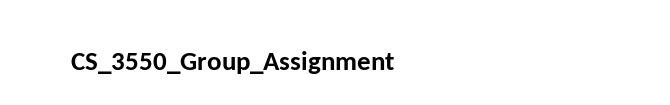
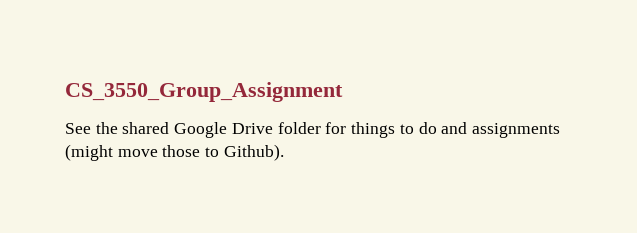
(394, 62) none -> [65,122,560,138] [65,144,284,161] // See the shared Google Drive folder for things to do and assignments (might move those to Github).

